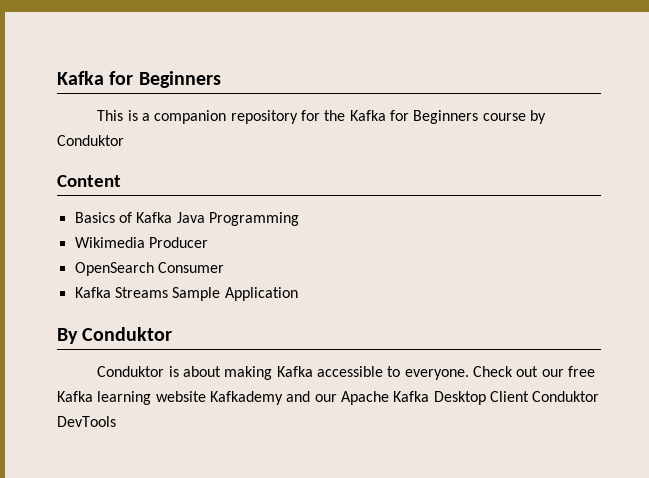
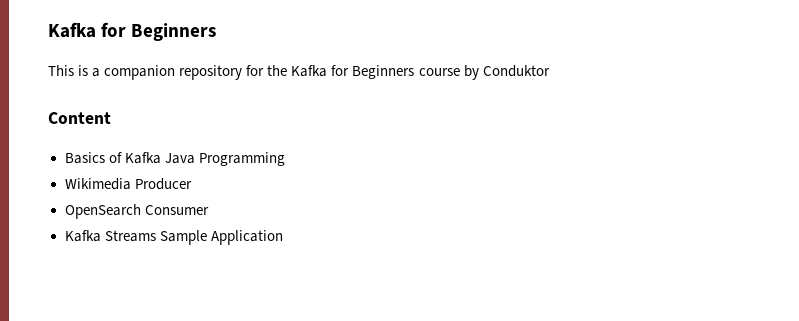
[57,327,173,344] [97,366,595,380] [57,391,600,405] [57,416,116,427] // By Conduktor // Conduktor is about making Kafka accessible to everyone. Check out our free Kafka learning website Kafkademy and our Apache Kafka Desktop Client Conduktor DevTools -> (283, 237) none

